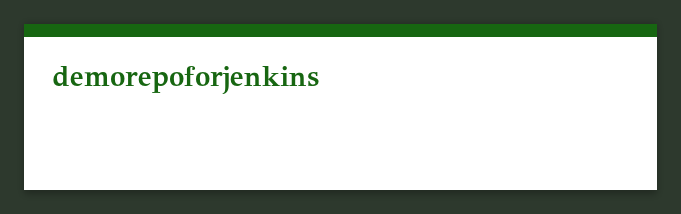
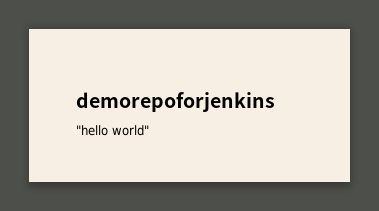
(319, 80) none -> [76,125,149,136] // "hello world"

